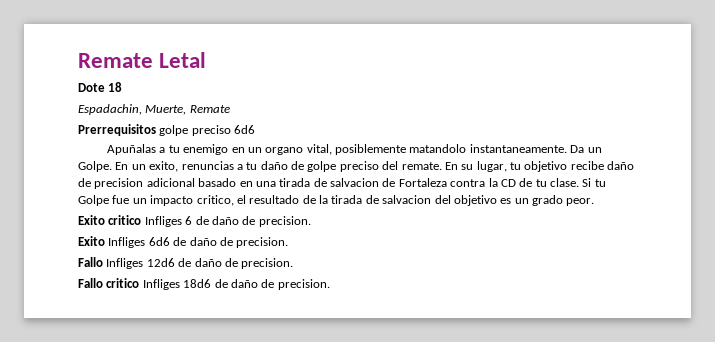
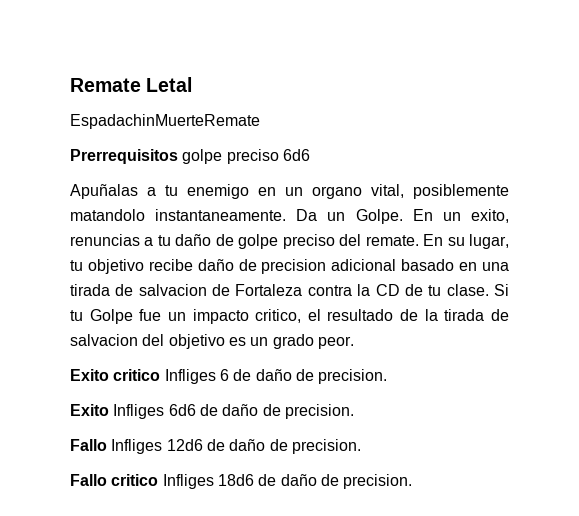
[78,82,123,92] [78,104,230,115] Dote 18 // Espadachin, Muerte, Remate -> [70,114,260,129] EspadachinMuerteRemate

